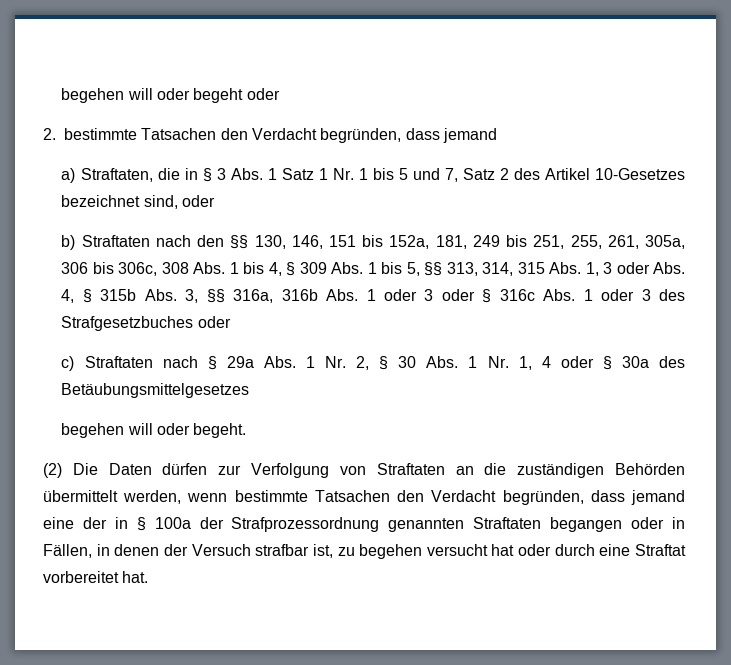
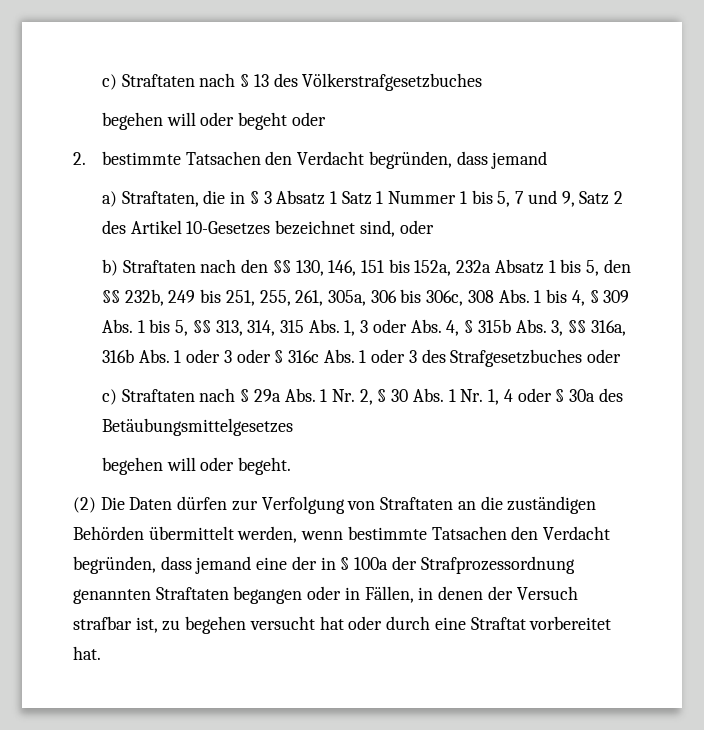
(61, 95) none -> [101,73,483,91] c) Straftaten nach § 13 des Völkerstrafgesetzbuches //
[230,168,263,180] Abs. -> [276,190,326,205] Absatz
[332,168,458,182] Nr. 1 bis 5 und 7, -> [388,190,575,207] Nummer 1 bis 5, 7 und 9,
[435,235,467,249] 181, -> [456,259,631,276] [101,289,164,306] 232a Absatz 1 bis 5, den §§ 232b,

